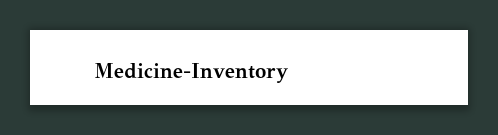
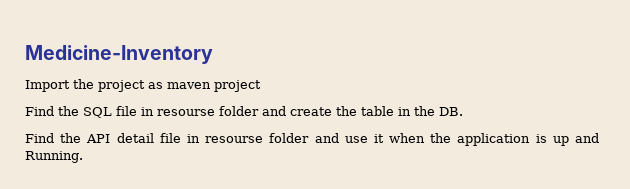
(288, 73) none -> [25,79,261,92] [25,106,463,118] [25,133,599,146] [25,151,83,163] // Import the project as maven project // Find the SQL file in resourse folder and create the table in the DB. // Find the API detail file in resourse folder and use it when the application is up and Running.

